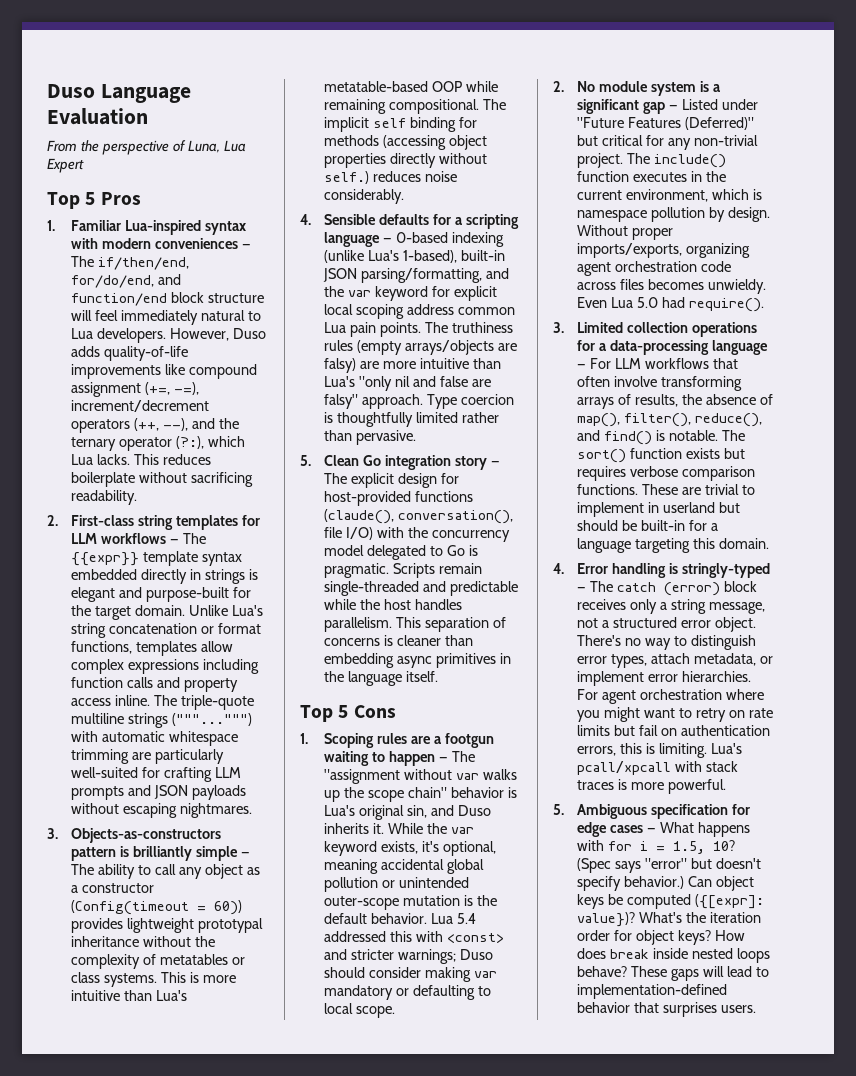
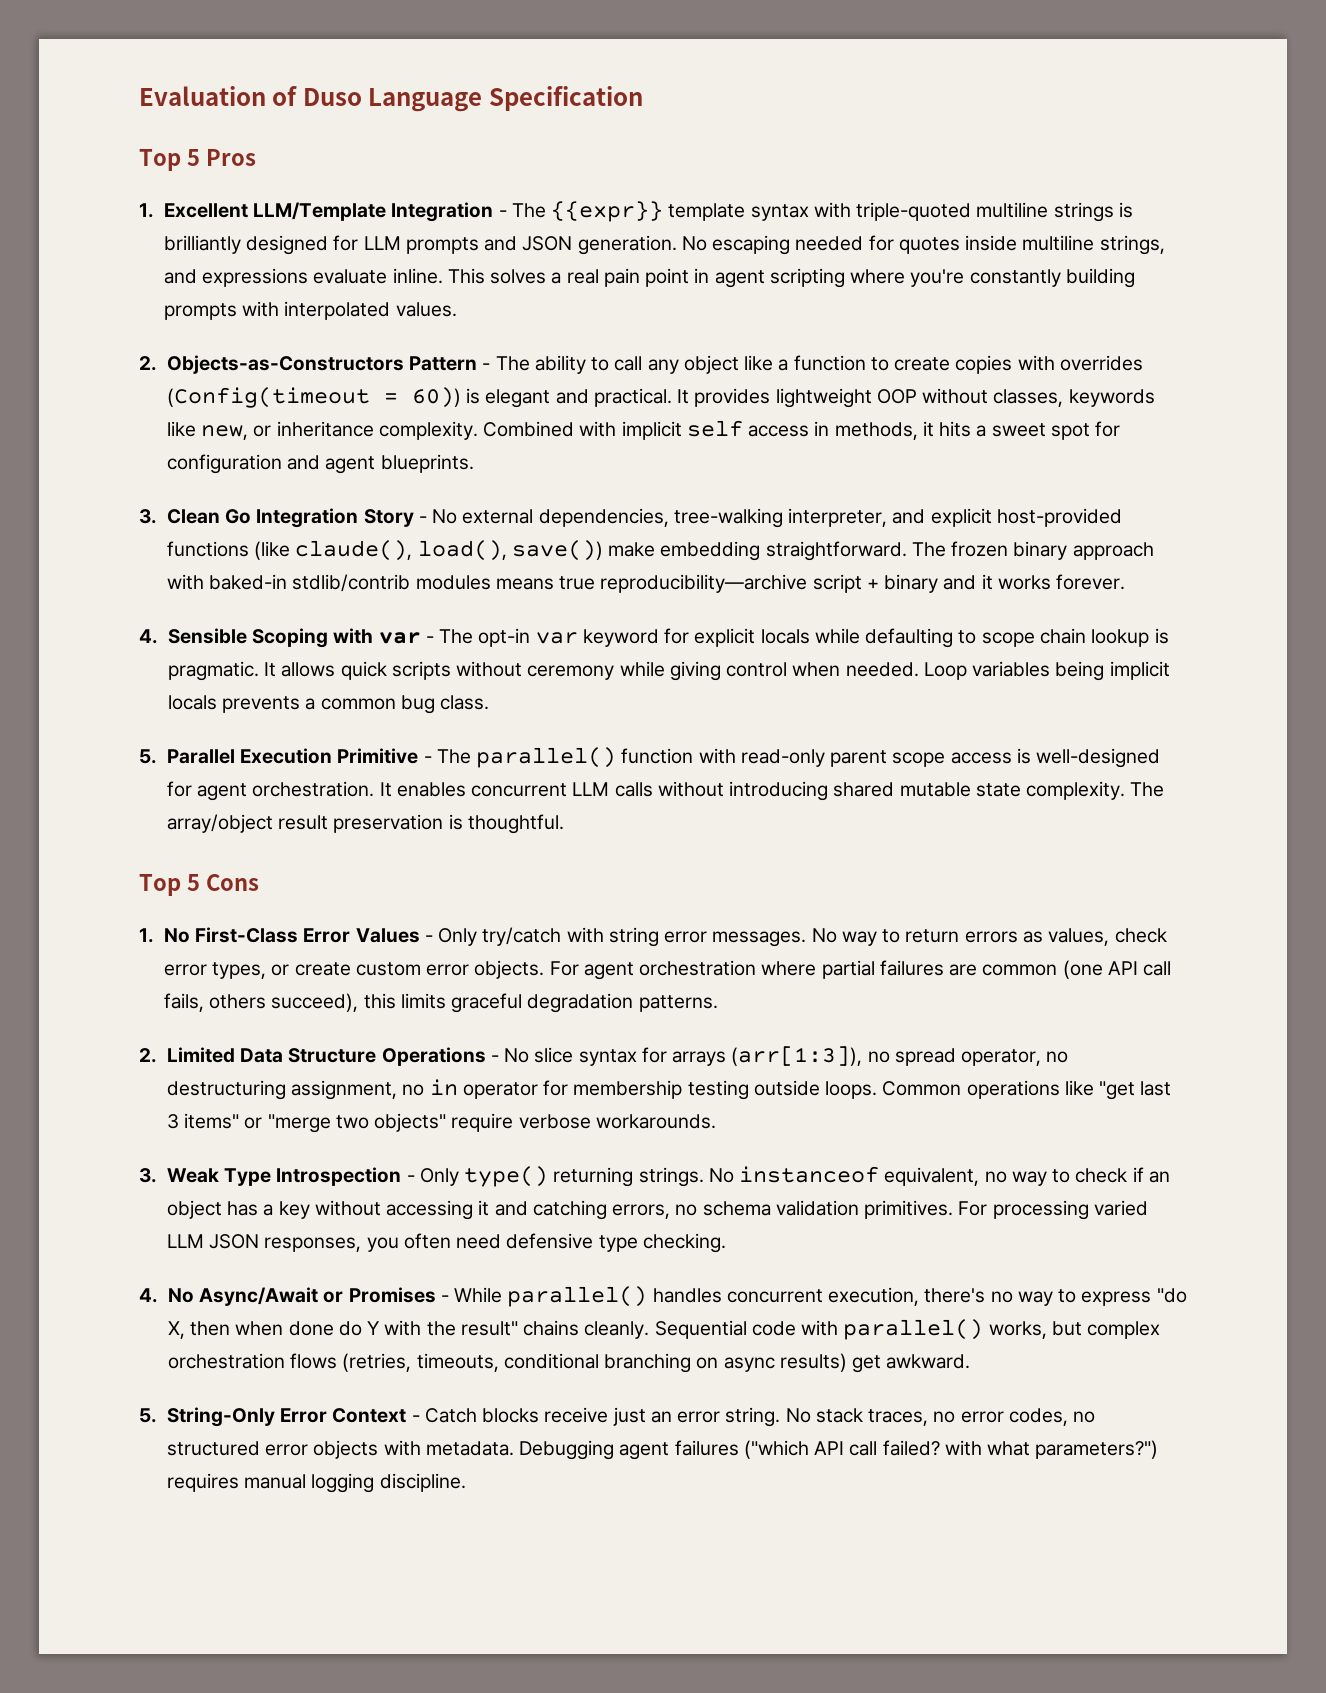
[47,84,191,103] [47,108,148,125] [47,140,246,155] [47,158,84,173] [47,192,141,209] [47,220,247,235] [71,238,252,249] [71,256,190,270] [71,274,182,288] [71,292,265,306] [71,310,261,325] [71,328,267,343] [71,346,189,361] [71,364,258,379] [71,382,200,397] [71,400,210,412] [71,418,239,433] [71,436,246,451] [71,454,212,465] [71,472,254,487] [71,490,138,505] [47,515,261,530] [71,533,207,544] [71,551,243,566] [71,569,258,584] [71,587,252,602] [71,605,263,620] [71,623,262,638] [71,641,234,656] [71,659,260,674] [71,677,239,692] [71,695,255,710] [71,713,253,728] [71,731,239,746] [71,749,225,764] [71,767,242,782] [71,785,247,800] [71,803,253,818] [47,828,222,843] [71,846,250,861] Duso Language Evaluation // From the perspective of Luna, Lua Expert // Top 5 Pros // 1. Familiar Lua-inspired syntax with modern conveniences — The if/then/end, for/do/end, and function/end block structure will feel immediately natural to Lua developers. However, Duso adds quality-of-life improvements like compound assignment (+=, -=), increment/decrement operators (++, --), and the ternary operator (?:), which Lua lacks. This reduces boilerplate without sacrificing readability. // 2. First-class string templates for LLM workflows — The {{expr}} template syntax embedded directly in strings is elegant and purpose-built for the target domain. Unlike Lua's string concatenation or format functions, templates allow complex expressions including function calls and property access inline. The triple-quote multiline strings ("""...""") with automatic whitespace trimming are particularly well-suited for crafting LLM prompts and JSON payloads without escaping nightmares. // 3. Objects-as-constructors pattern is brilliantly simple — -> [139,86,643,112] [139,149,256,171] [139,201,1133,222] [163,235,1165,255] [163,268,1135,288] [163,301,457,320] [139,355,491,374] Evaluation of Duso Language Specification // Top 5 Pros // 1. Excellent LLM/Template Integration - The {{expr}} template syntax with triple-quoted multiline strings is brilliantly designed for LLM prompts and JSON generation. No escaping needed for quotes inside multiline strings, and expressions evaluate inline. This solves a real pain point in agent scripting where you're constantly building prompts with interpolated values. // 2. Objects-as-Constructors Pattern -
[246,867,260,875] [71,883,155,893] [71,900,243,915] [71,918,264,933] [71,936,216,947] [71,954,246,969] [71,972,236,987] [71,990,188,1001] [324,81,499,92] [324,99,507,114] [324,117,478,132] [324,135,488,150] [324,153,488,168] [324,171,458,184] [324,189,405,204] [300,214,519,229] [324,232,505,247] [324,250,506,263] [323,268,510,283] [324,286,497,301] [324,304,516,319] [324,322,513,337] [324,340,518,355] [324,358,501,373] [324,376,491,391] [324,394,515,409] [324,412,500,427] [324,430,417,445] [300,455,500,470] [324,473,460,488] [324,491,474,506] [324,509,514,524] [324,527,510,542] [324,545,478,560] [324,563,483,578] [324,581,519,596] [324,599,463,610] [324,617,507,632] [324,635,474,646] [324,653,512,668] [324,671,439,686] [300,705,396,722] [300,733,494,748] [324,751,475,766] [324,769,518,784] [324,787,517,802] [324,805,491,820] [324,823,474,834] [324,841,497,856] [324,859,485,874] [324,877,470,892] [324,895,498,910] [324,913,477,924] [324,931,505,943] [324,949,494,964] [324,967,498,982] [324,985,492,1000] [324,1003,396,1018] [553,81,721,96] [577,99,758,114] [577,117,755,130] [577,135,758,150] [577,153,727,168] [577,171,727,182] [577,189,763,202] [577,207,771,222] [577,225,674,240] [577,243,751,258] [577,261,732,276] [577,279,767,294] [577,297,764,312] [553,322,758,337] [577,340,769,355] [577,358,738,369] [577,376,743,391] [577,394,773,409] [577,413,763,427] [577,430,745,445] [577,448,746,463] [577,466,756,481] [577,484,755,495] [577,502,741,517] [577,520,718,531] [577,538,770,553] [553,563,771,578] [577,581,758,596] [577,599,765,614] [577,617,756,632] [577,635,756,650] [577,653,773,668] [577,671,752,686] [577,689,765,704] [577,707,773,722] [577,725,770,736] [577,743,742,758] [577,761,739,775] [577,779,727,794] [553,804,751,819] [577,822,750,837] [577,840,736,854] [577,858,761,873] [577,876,755,891] [577,894,765,909] [577,912,762,927] [577,930,745,945] [577,948,770,963] [577,966,769,981] [577,984,728,999] [577,1002,757,1017] as a constructor (Config(timeout = 60)) provides lightweight prototypal inheritance without the complexity of metatables or class systems. This is more intuitive than Lua's metatable-based OOP while remaining compositional. The implicit self binding for methods (accessing object properties directly without self.) reduces noise considerably. // 4. Sensible defaults for a scripting language — 0-based indexing (unlike Lua's 1-based), built-in JSON parsing/formatting, and the var keyword for explicit local scoping address common Lua pain points. The truthiness rules (empty arrays/objects are falsy) are more intuitive than Lua's "only nil and false are falsy" approach. Type coercion is thoughtfully limited rather than pervasive. // 5. Clean Go integration story — The explicit design for host-provided functions (claude(), conversation(), file I/O) with the concurrency model delegated to Go is pragmatic. Scripts remain single-threaded and predictable while the host handles parallelism. This separation of concerns is cleaner than embedding async primitives in the language itself. // Top 5 Cons // 1. Scoping rules are a footgun waiting to happen — The "assignment without var walks up the scope chain" behavior is Lua's original sin, and Duso inherits it. While the var keyword exists, it's optional, meaning accidental global pollution or unintended outer-scope mutation is the default behavior. Lua 5.4 addressed this with <const> and stricter warnings; Duso should consider making var mandatory or defaulting to local scope. // 2. No module system is a significant gap — Listed under "Future Features (Deferred)" but critical for any non-trivial project. The include() function executes in the current environment, which is namespace pollution by design. Without proper imports/exports, organizing agent orchestration code across files becomes unwieldy. Even Lua 5.0 had require(). // 3. Limited collection operations for a data-processing language — For LLM workflows that often involve transforming arrays of results, the absence of map(), filter(), reduce(), and find() is notable. The sort() function exists but requires verbose comparison functions. These are trivial to implement in userland but should be built-in for a language targeting this domain. // 4. Error handling is stringly-typed — The catch (error) block receives only a string message, not a structured error object. There's no way to distinguish error types, attach metadata, or implement error hierarchies. For agent orchestration where you might want to retry on rate limits but fail on authentication errors, this is limiting. Lua's pcall/xpcall with stack traces is more powerful. // 5. Ambiguous specification for edge cases — What happens with for i = 1.5, 10? (Spec says "error" but doesn't specify behavior.) Can object keys be computed ({[expr]: value})? What's the iteration order for object keys? How does break inside nested loops behave? These gaps will lead to implementation-defined behavior that surprises users. -> [744,355,1143,374] [166,387,1155,408] [166,420,1121,440] [166,454,474,474] [139,508,1122,528] [166,540,1154,561] [166,574,1126,593] [139,628,1169,648] [167,661,1170,681] [167,695,490,714] [139,747,1161,768] [166,781,1165,801] [166,814,564,834] [139,874,259,896] [139,927,1167,947] [163,960,1172,980] [163,993,718,1013] [139,1046,1069,1066] [166,1079,1172,1100] [166,1113,716,1133] [139,1166,1170,1187] [166,1200,1148,1220] [166,1233,726,1253] [139,1286,1187,1307] [167,1319,1161,1340] [167,1353,971,1373] [139,1407,1096,1427] [166,1440,1159,1460] [166,1473,466,1493] like a function to create copies with overrides (Config(timeout = 60)) is elegant and practical. It provides lightweight OOP without classes, keywords like new, or inheritance complexity. Combined with implicit self access in methods, it hits a sweet spot for configuration and agent blueprints. // 3. Clean Go Integration Story - No external dependencies, tree-walking interpreter, and explicit host-provided functions (like claude(), load(), save()) make embedding straightforward. The frozen binary approach with baked-in stdlib/contrib modules means true reproducibility—archive script + binary and it works forever. // 4. Sensible Scoping with var - The opt-in var keyword for explicit locals while defaulting to scope chain lookup is pragmatic. It allows quick scripts without ceremony while giving control when needed. Loop variables being implicit locals prevents a common bug class. // 5. Parallel Execution Primitive - The parallel() function with read-only parent scope access is well-designed for agent orchestration. It enables concurrent LLM calls without introducing shared mutable state complexity. The array/object result preservation is thoughtful. // Top 5 Cons // 1. No First-Class Error Values - Only try/catch with string error messages. No way to return errors as values, check error types, or create custom error objects. For agent orchestration where partial failures are common (one API call fails, others succeed), this limits graceful degradation patterns. // 2. Limited Data Structure Operations - No slice syntax for arrays (arr[1:3]), no spread operator, no destructuring assignment, no in operator for membership testing outside loops. Common operations like "get last 3 items" or "merge two objects" require verbose workarounds. // 3. Weak Type Introspection - Only type() returning strings. No instanceof equivalent, no way to check if an object has a key without accessing it and catching errors, no schema validation primitives. For processing varied LLM JSON responses, you often need defensive type checking. // 4. No Async/Await or Promises - While parallel() handles concurrent execution, there's no way to express "do X, then when done do Y with the result" chains cleanly. Sequential code with parallel() works, but complex orchestration flows (retries, timeouts, conditional branching on async results) get awkward. // 5. String-Only Error Context - Catch blocks receive just an error string. No stack traces, no error codes, no structured error objects with metadata. Debugging agent failures ("which API call failed? with what parameters?") requires manual logging discipline.

